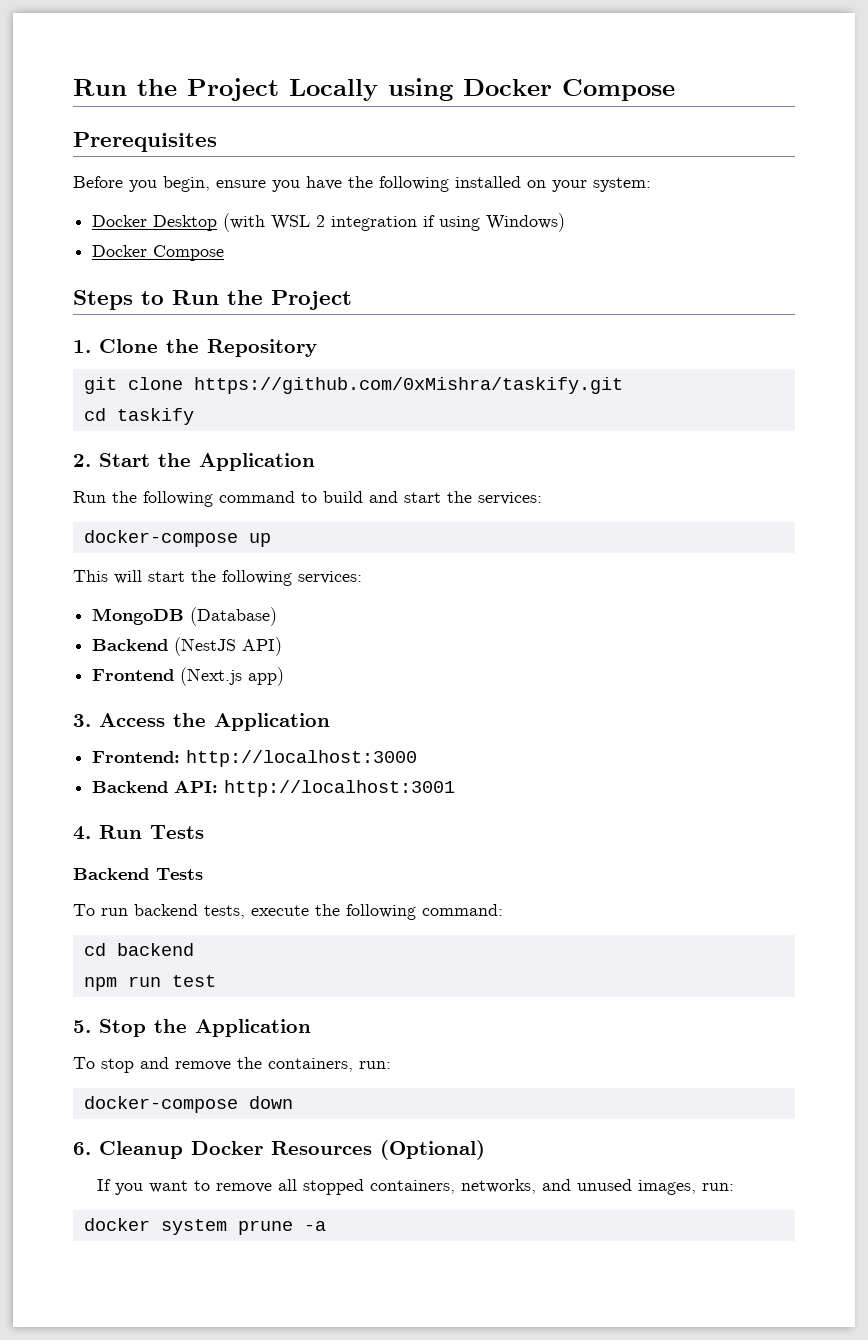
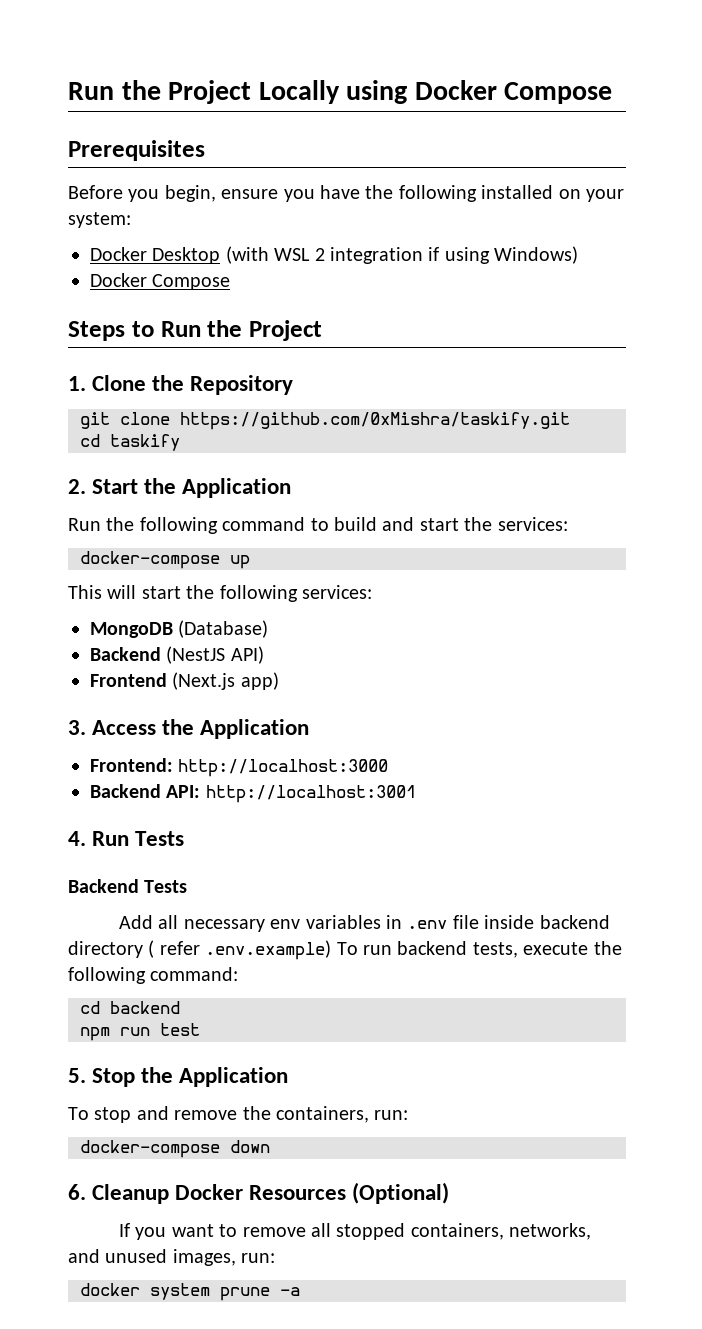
(203, 874) none -> [118,915,610,932] [68,940,332,960] Add all necessary env variables in .env file inside backend directory ( refer .env.example)

